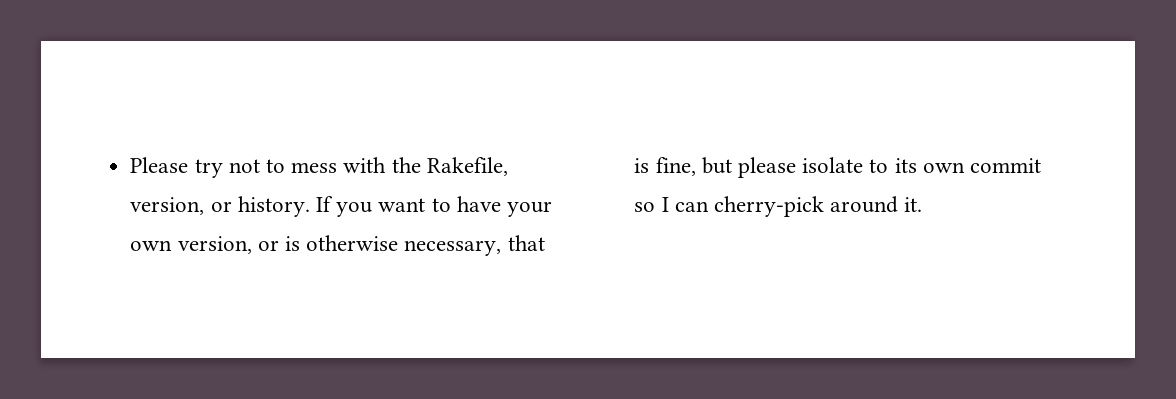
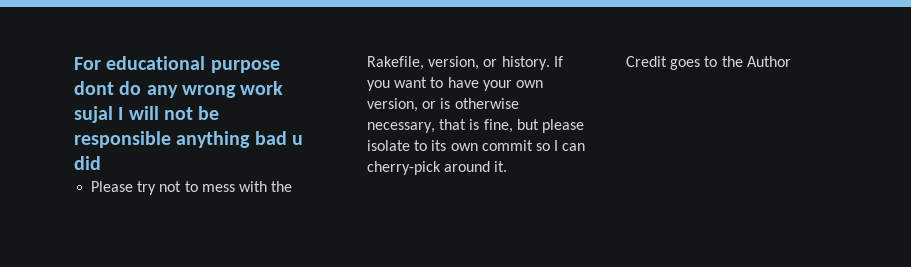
(130, 165) none -> [74,56,280,73] [74,81,284,98] [74,106,220,123] [74,131,303,148] [74,156,101,170] For educational purpose dont do any wrong work sujal I will not be responsible anything bad u did //
(923, 204) none -> [626,56,791,70] // Credit goes to the Author

